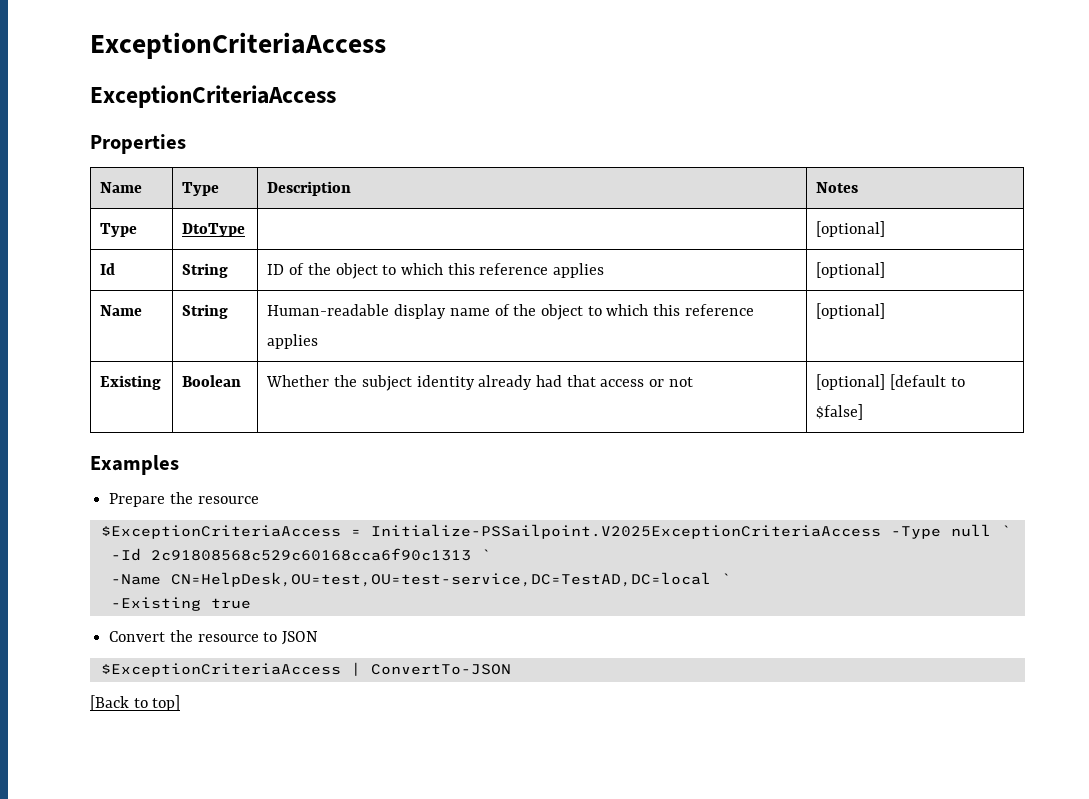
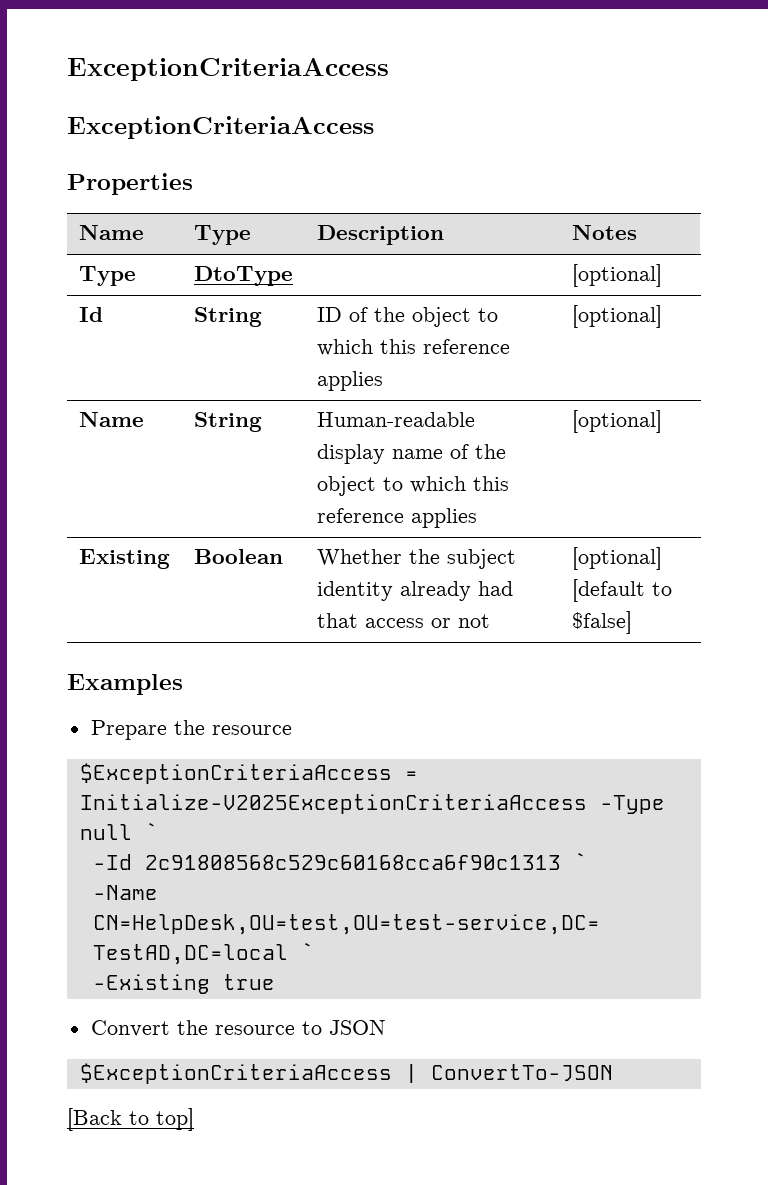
[370,524,881,539] Initialize-PSSailpoint.V2025ExceptionCriteriaAccess -> [79,794,587,814] Initialize-V2025ExceptionCriteriaAccess

